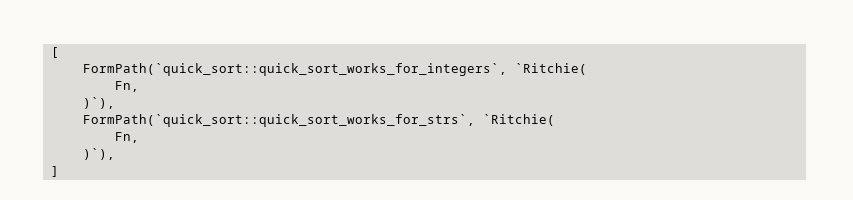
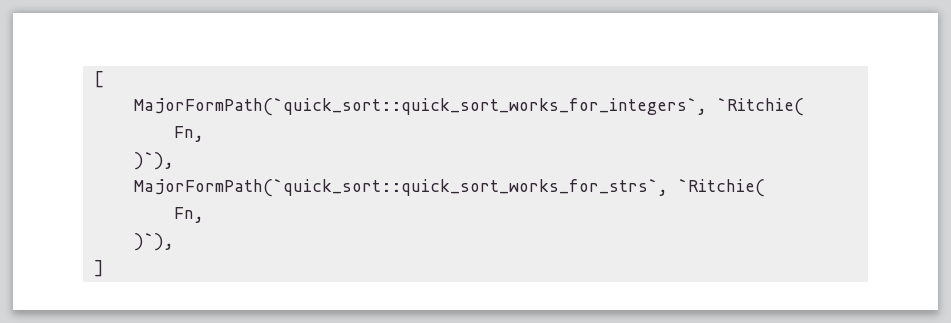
[82,63,587,76] [114,81,139,92] [82,97,115,109] [82,114,475,127] FormPath(`quick_sort::quick_sort_works_for_integers`, `Ritchie( // Fn, // )`), // FormPath(`quick_sort::quick_sort_works_for_strs`, -> [134,98,805,116] [174,126,205,142] [134,152,175,170] [134,179,669,197] MajorFormPath(`quick_sort::quick_sort_works_for_integers`, `Ritchie( // Fn, // )`), // MajorFormPath(`quick_sort::quick_sort_works_for_strs`,

